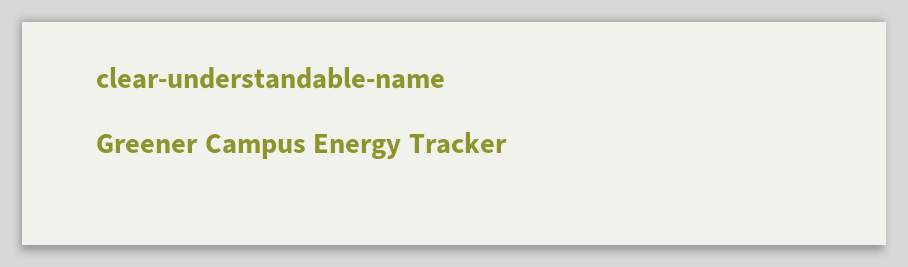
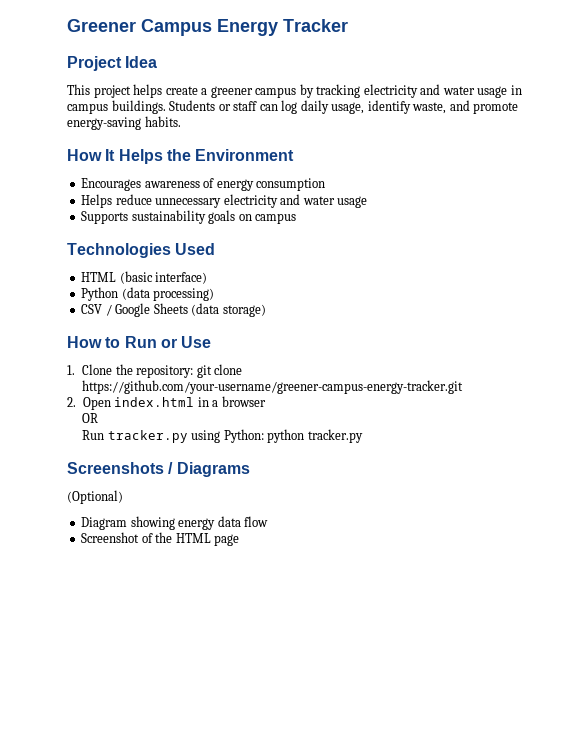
[96,67,445,89] clear-understandable-name // -> (67, 25) none
(508, 143) none -> [67,56,158,71] [67,84,522,98] [67,100,519,114] [67,116,181,130] [67,149,295,164] [81,178,326,191] [81,194,368,208] [81,210,297,224] [67,243,216,258] [81,271,208,284] [81,287,215,301] [81,303,266,317] [67,336,212,348] [67,364,243,378] [82,380,464,394] [67,396,266,410] [82,413,99,423] [82,429,363,443] [67,462,250,477] [67,490,123,504] [81,516,269,530] [81,532,240,546] // Project Idea // This project helps create a greener campus by tracking electricity and water usage in campus buildings. Students or staff can log daily usage, identify waste, and promote energy-saving habits. // How It Helps the Environment // Encourages awareness of energy consumption // Helps reduce unnecessary electricity and water usage // Supports sustainability goals on campus // Technologies Used // HTML (basic interface) // Python (data processing) // CSV / Google Sheets (data storage) // How to Run or Use // 1. Clone the repository: git clone https://github.com/your-username/greener-campus-energy-tracker.git // 2. Open index.html in a browser // OR // Run tracker.py using Python: python tracker.py // Screenshots / Diagrams // (Optional) // Diagram showing energy data flow // Screenshot of the HTML page

